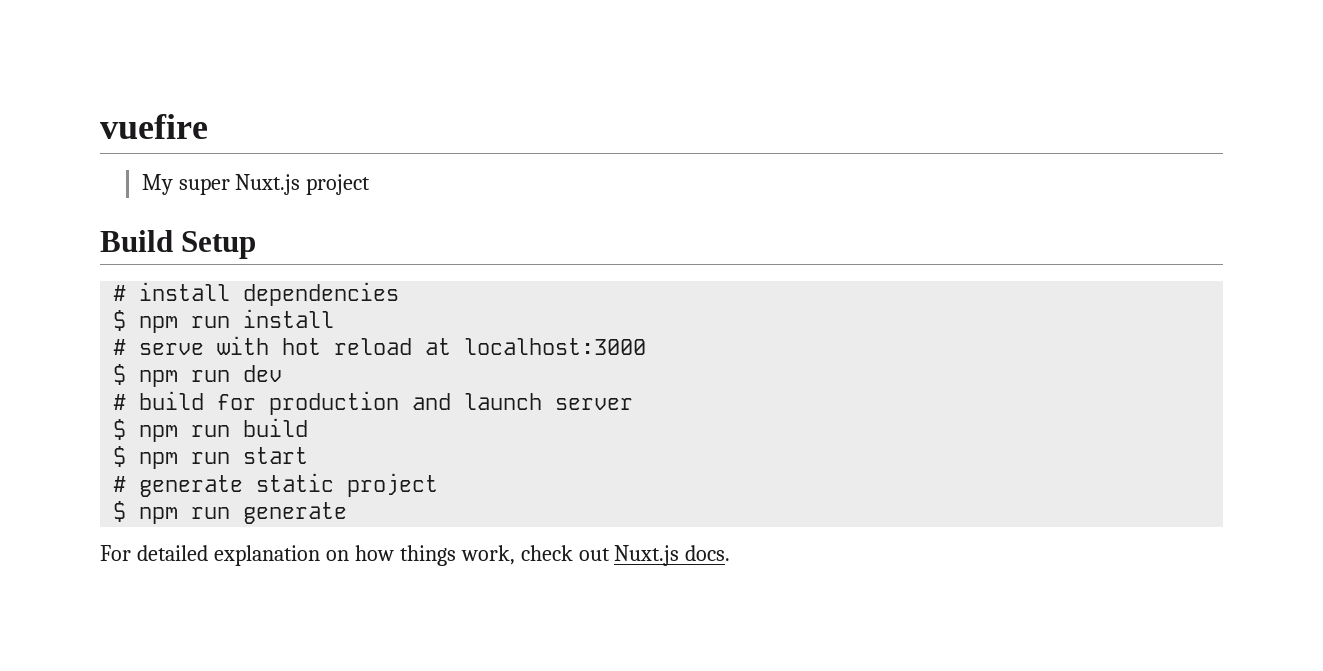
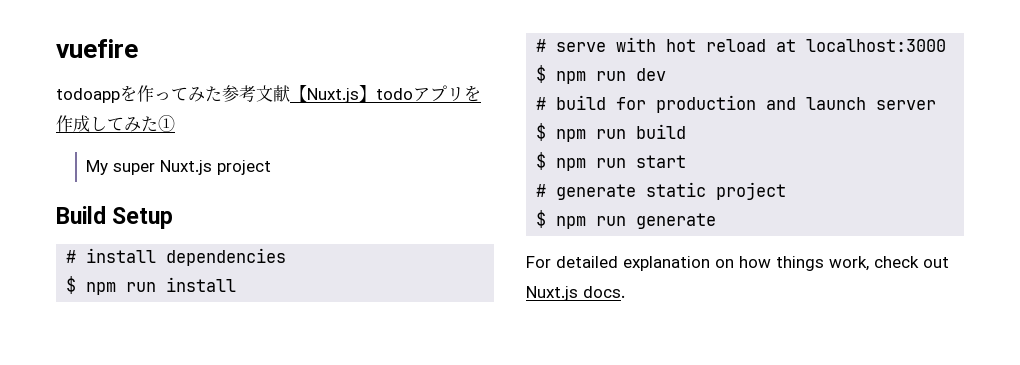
(208, 126) none -> [56,85,481,103] [56,115,175,132] // todoappを作ってみた参考文献【Nuxt.js】todoアプリを作成してみた①

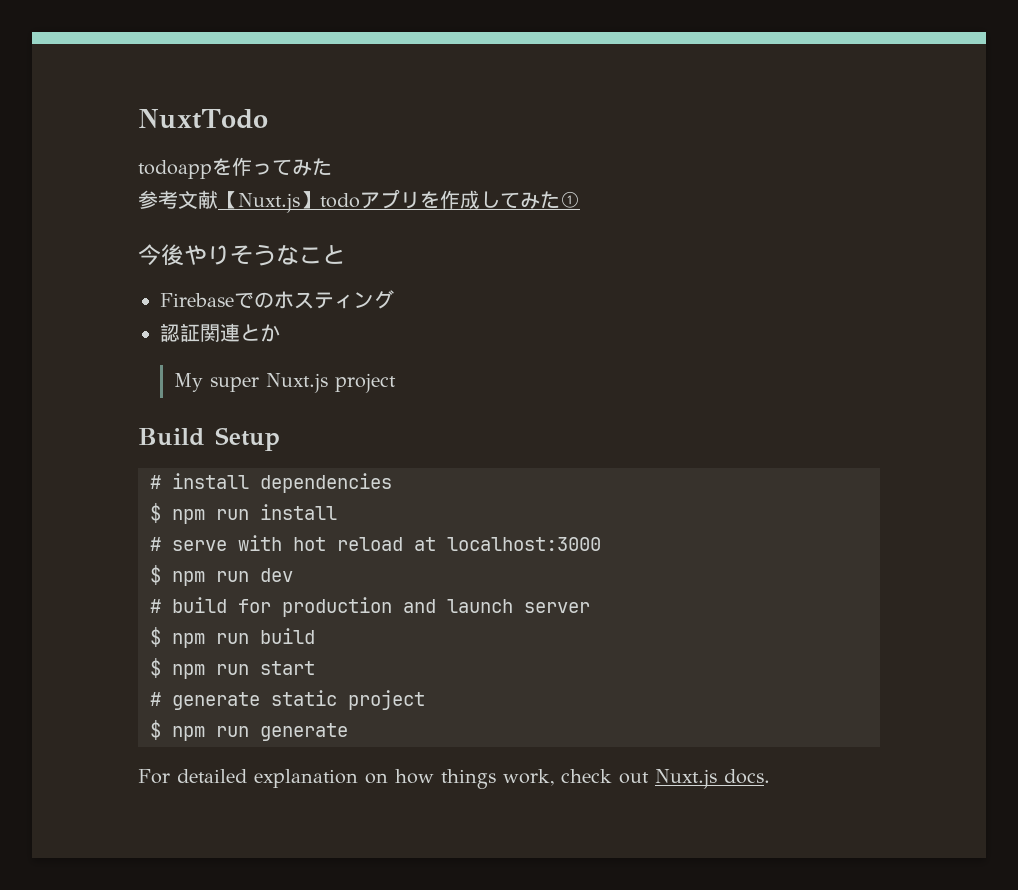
[56,39,138,58] vuefire -> [138,109,268,129] NuxtTodo
(222, 94) none -> (332, 167) //
(175, 123) none -> [138,244,345,266] [160,290,394,309] [160,323,280,342] // 今後やりそうなこと // Firebaseでのホスティング // 認証関連とか

